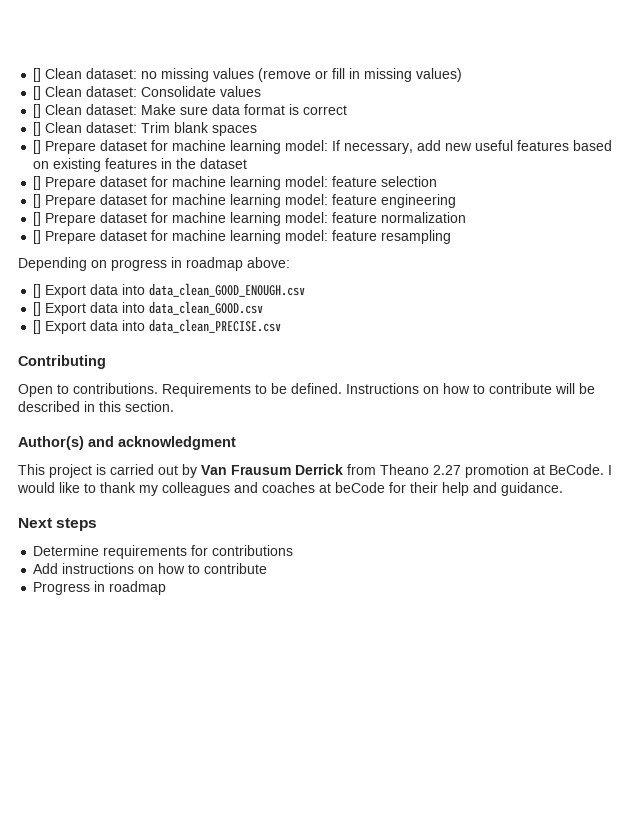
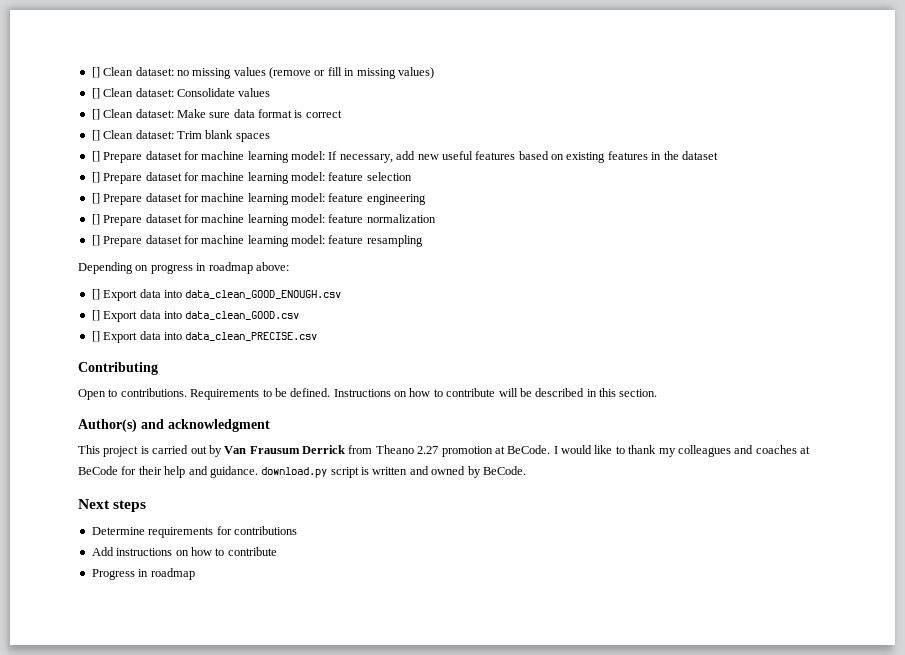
[335,482,385,493] beCode -> [78,466,118,475] BeCode
(563, 489) none -> [261,466,526,478] download.py script is written and owned by BeCode.

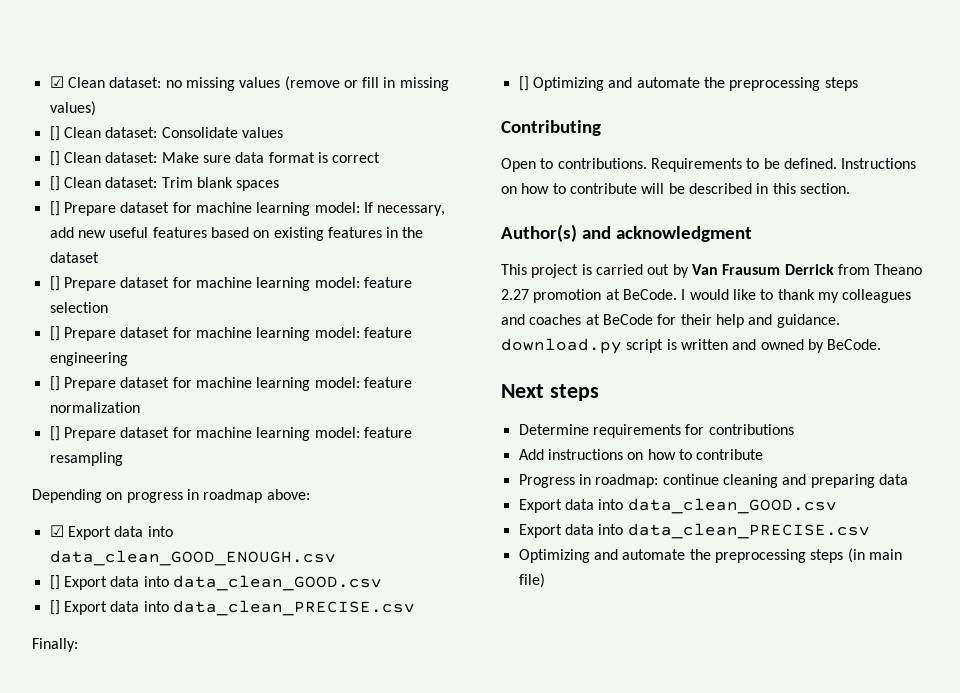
[91,67,100,78] [] -> [49,76,64,88] ☑
[91,289,100,300] [] -> [49,525,64,537] ☑
(318, 336) none -> [32,638,78,652] [518,76,858,91] // Finally: // [] Optimizing and automate the preprocessing steps
[150,568,195,580] roadmap -> [595,474,908,488] [518,498,837,514] [518,523,870,539] [518,548,902,563] [518,573,545,588] roadmap: continue cleaning and preparing data // Export data into data_clean_GOOD.csv // Export data into data_clean_PRECISE.csv // Optimizing and automate the preprocessing steps (in main file)

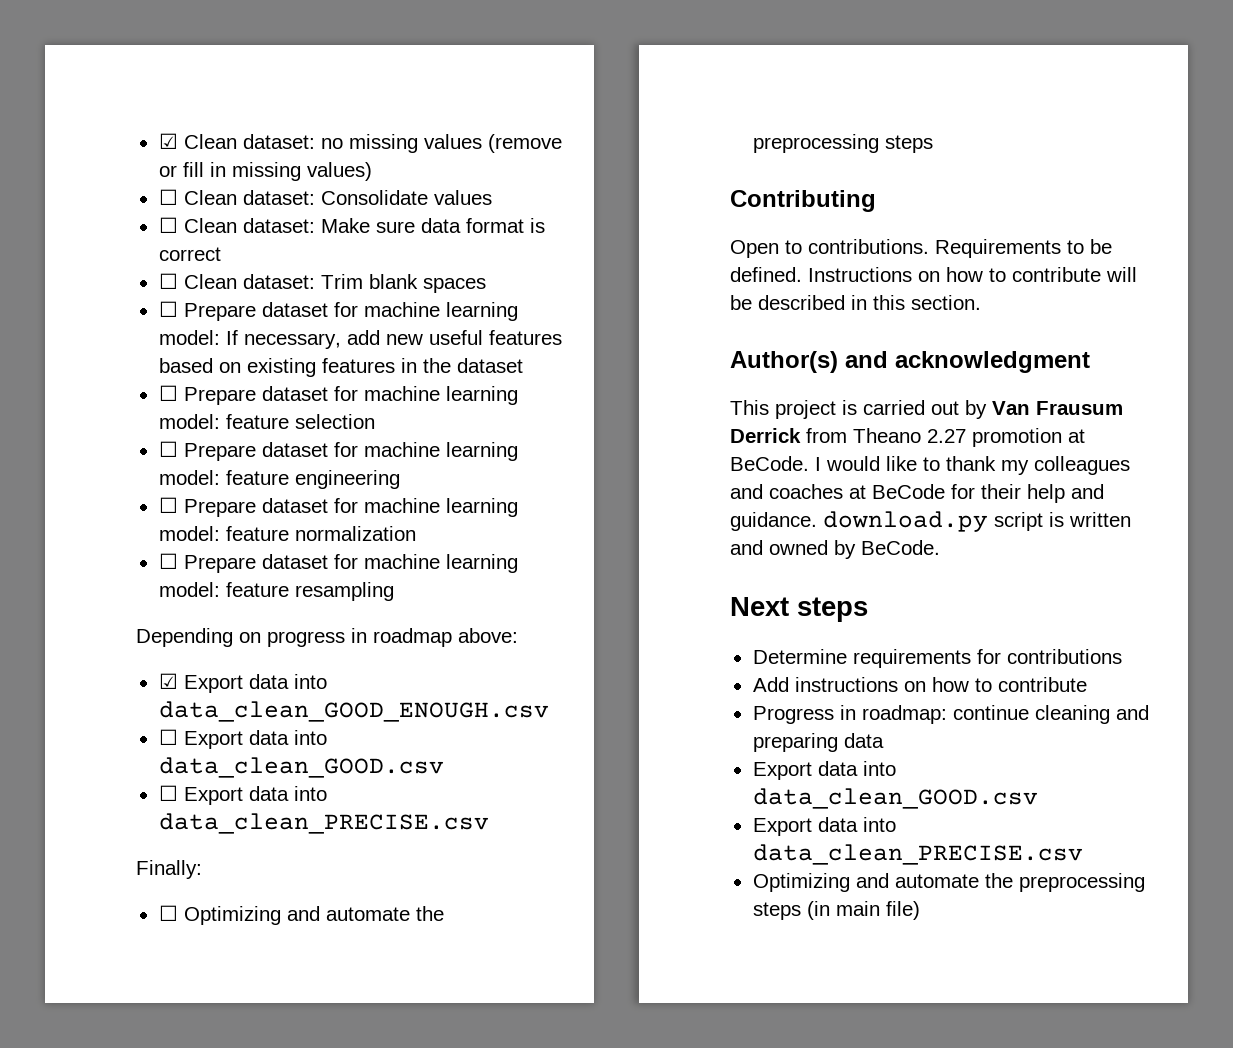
[49,126,60,141] [] -> [158,189,178,205] ☐
[49,151,60,166] [] -> [158,217,178,233] ☐
[49,176,60,191] [] -> [158,273,178,289] ☐
[49,201,60,216] [] -> [158,301,178,317] ☐
[49,276,60,291] [] -> [158,385,178,401] ☐
[49,326,60,341] [] -> [158,441,178,457] ☐
[49,376,60,391] [] -> [158,497,178,513] ☐
[49,426,60,441] [] -> [158,553,178,569] ☐
[49,575,382,591] [49,600,60,615] [] Export data into data_clean_GOOD.csv // [] -> [158,729,327,749] [158,757,444,778] [158,785,178,801] ☐ Export data into data_clean_GOOD.csv // ☐
[518,76,529,91] [] -> [158,905,178,921] ☐

